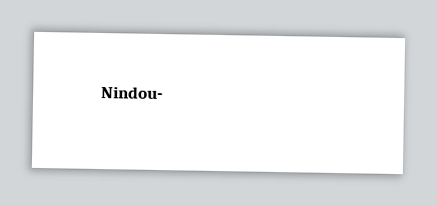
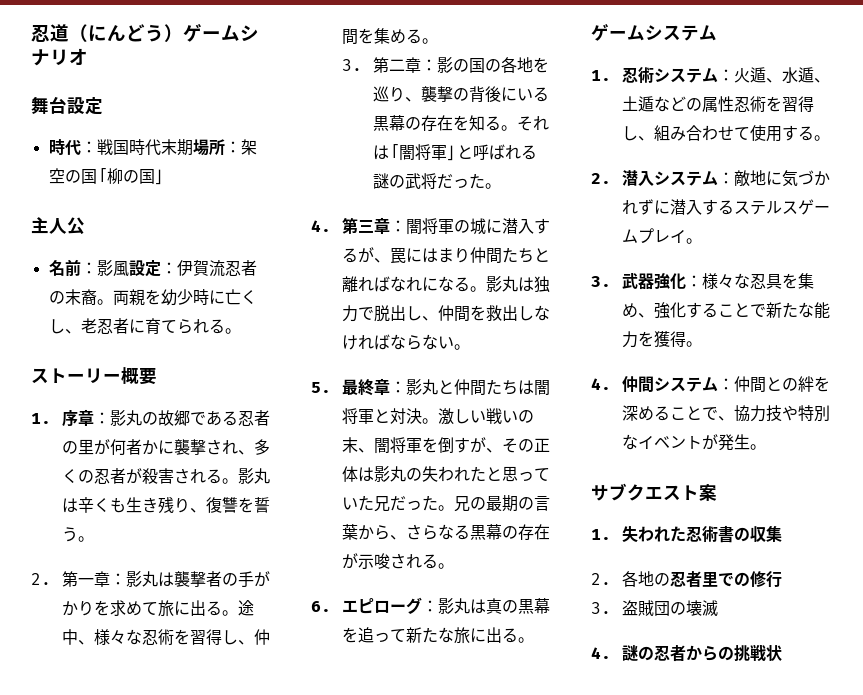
[101,86,163,100] Nindou- -> [31,24,259,42] [31,48,88,66] [31,96,103,115] [48,139,257,156] [48,168,165,185] [31,217,85,235] [48,259,257,277] [48,289,257,306] [48,318,241,334] [31,367,157,385] [31,409,270,427] [61,439,270,455] [61,468,270,484] [61,497,270,514] [61,527,94,542] [31,571,270,588] [61,600,254,617] [61,629,270,645] [341,28,438,45] [341,57,549,73] [372,86,549,102] [372,115,549,131] [372,144,537,161] [372,173,501,189] [311,217,550,235] [341,247,550,264] [341,276,550,293] [341,305,550,322] [341,334,470,350] [311,378,550,396] [341,408,534,425] [341,437,550,454] [341,466,550,482] [341,495,550,512] [341,524,550,540] [341,553,454,569] [311,597,550,614] [341,627,534,644] [591,24,717,41] [591,67,830,84] [621,96,814,112] [621,125,830,142] [591,170,830,187] [621,199,830,215] [621,228,702,244] [591,273,814,290] [621,302,830,319] [621,331,702,348] [591,376,830,393] [621,405,830,422] [621,434,766,451] [591,483,717,501] [591,525,782,543] [591,571,782,588] [591,600,718,617] [591,644,782,662] 忍道（にんどう）ゲームシナリオ // 舞台設定 // 時代：戦国時代末期場所：架空の国「柳の国」 // 主人公 // 名前：影風設定：伊賀流忍者の末裔。両親を幼少時に亡くし、老忍者に育てられる。 // ストーリー概要 // 1.序章：影丸の故郷である忍者の里が何者かに襲撃され、多くの忍者が殺害される。影丸は辛くも生き残り、復讐を誓う。 // 2.第一章：影丸は襲撃者の手がかりを求めて旅に出る。途中、様々な忍術を習得し、仲間を集める。 // 3.第二章：影の国の各地を巡り、襲撃の背後にいる黒幕の存在を知る。それは「闇将軍」と呼ばれる謎の武将だった。 // 4.第三章：闇将軍の城に潜入するが、罠にはまり仲間たちと離ればなれになる。影丸は独力で脱出し、仲間を救出しなければならない。 // 5.最終章：影丸と仲間たちは闇将軍と対決。激しい戦いの末、闇将軍を倒すが、その正体は影丸の失われたと思っていた兄だった。兄の最期の言葉から、さらなる黒幕の存在が示唆される。 // 6.エピローグ：影丸は真の黒幕を追って新たな旅に出る。 // ゲームシステム // 1.忍術システム：火遁、水遁、土遁などの属性忍術を習得し、組み合わせて使用する。 // 2.潜入システム：敵地に気づかれずに潜入するステルスゲームプレイ。 // 3.武器強化：様々な忍具を集め、強化することで新たな能力を獲得。 // 4.仲間システム：仲間との絆を深めることで、協力技や特別なイベントが発生。 // サブクエスト案 // 1.失われた忍術書の収集 // 2.各地の忍者里での修行 // 3.盗賊団の壊滅 // 4.謎の忍者からの挑戦状

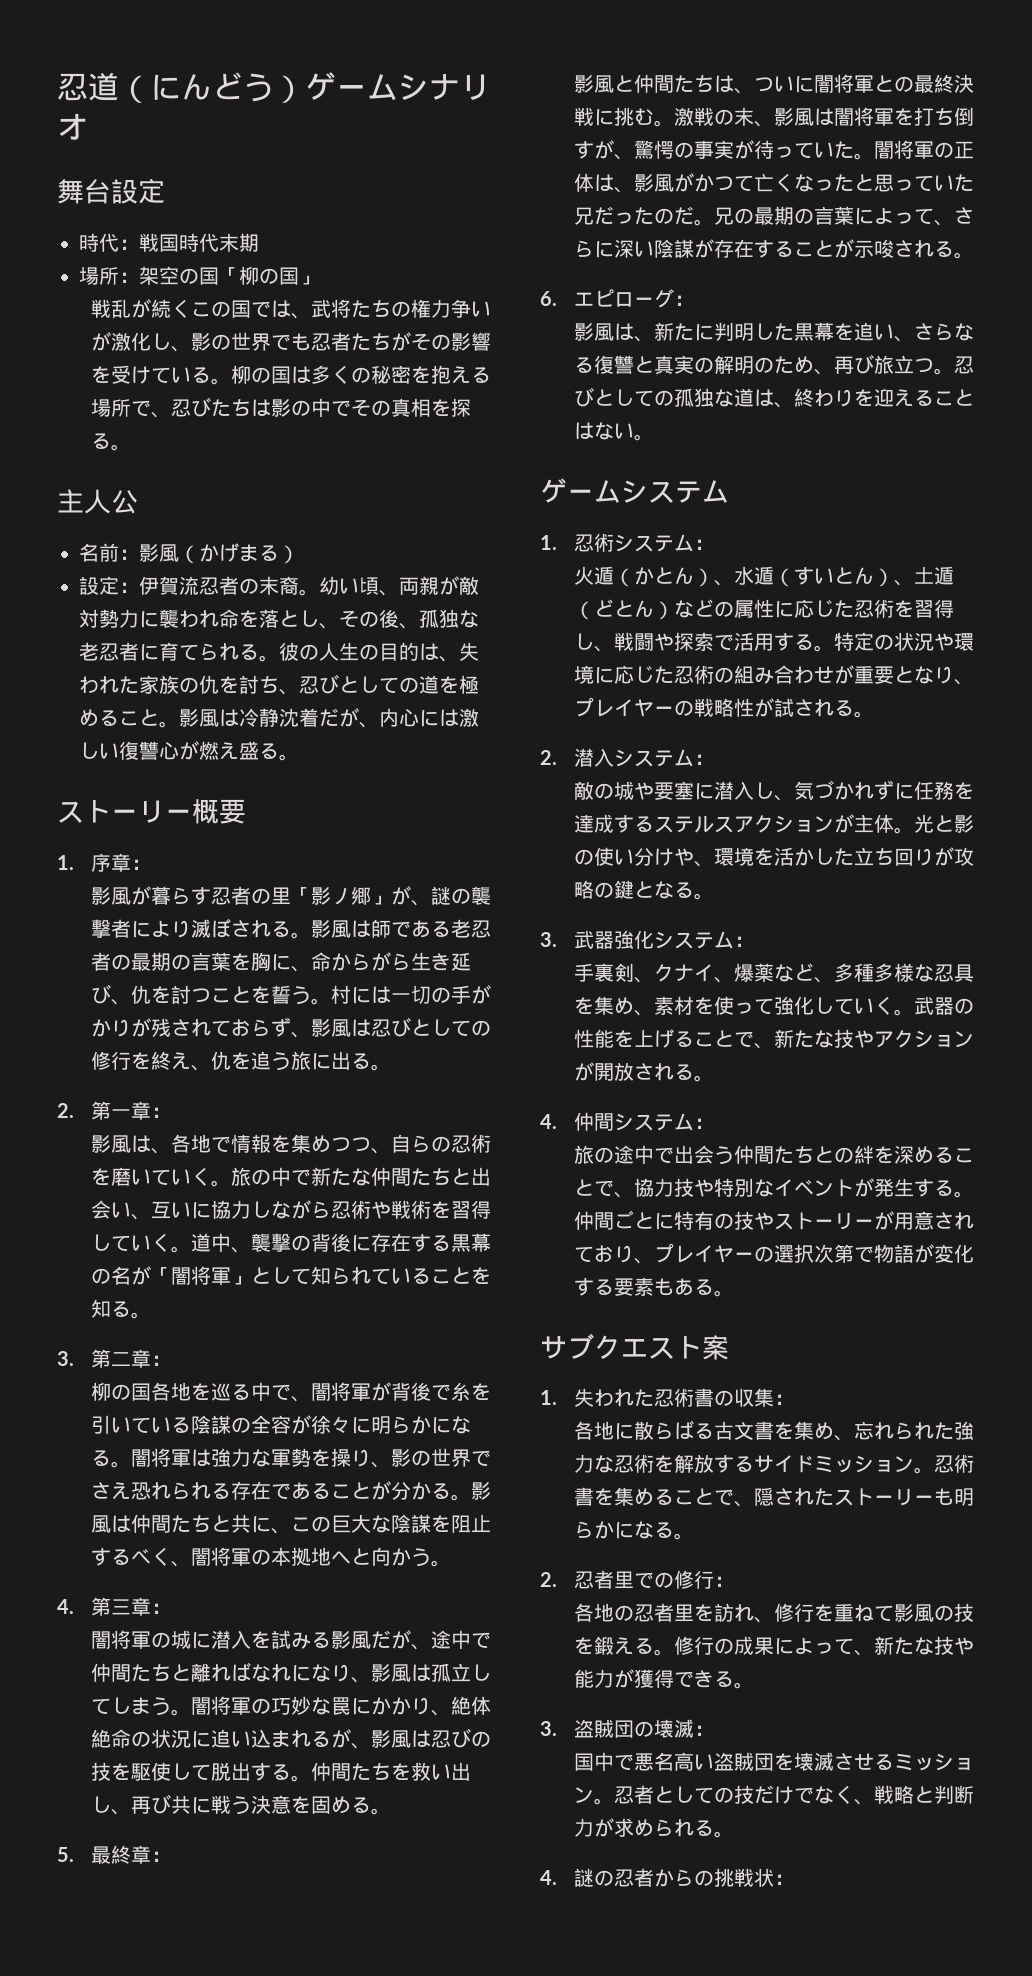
(193, 147) none -> (259, 242) //
(165, 177) none -> [91,299,492,319] [91,332,492,352] [91,365,492,385] [91,397,472,418] [91,433,132,451] // 戦乱が続くこの国では、武将たちの権力争いが激化し、影の世界でも忍者たちがその影響を受けている。柳の国は多くの秘密を抱える場所で、忍びたちは影の中でその真相を探る。
(129, 269) none -> [179,543,299,564] （かげまる） //
[112,289,257,306] [48,319,81,334] 両親を幼少時に亡くし、 -> [319,576,479,596] [79,609,479,629] 幼い頃、両親が敵対勢力に襲われ命を落とし、その後、孤独な
(241, 331) none -> [279,642,479,662] [79,674,479,695] [79,708,479,728] [79,741,299,761] 彼の人生の目的は、失われた家族の仇を討ち、忍びとしての道を極めること。影風は冷静沈着だが、内心には激しい復讐心が燃え盛る。
[109,410,270,426] [61,439,270,455] [61,468,270,484] [61,497,270,514] [61,527,94,542] [31,571,270,588] [61,600,254,617] [61,629,270,645] [341,28,438,45] [341,57,549,73] [372,86,549,102] [372,115,549,131] [372,144,537,161] [372,173,485,189] 影丸の故郷である忍者の里が何者かに襲撃され、多くの忍者が殺害される。影丸は辛くも生き残り、復讐を誓う。 // 2.第一章：影丸は襲撃者の手がかりを求めて旅に出る。途中、様々な忍術を習得し、仲間を集める。 // 3.第二章：影の国の各地を巡り、襲撃の背後にいる黒幕の存在を知る。それは「闇将軍」と呼ばれる謎の武将だった -> [91,886,492,906] [91,918,492,939] [91,952,472,972] [91,984,492,1005] [91,1017,492,1038] [91,1051,392,1071] [57,1101,172,1120] [91,1134,492,1154] [91,1167,492,1187] [91,1200,492,1220] [91,1233,492,1253] [91,1266,492,1285] [91,1299,152,1319] [57,1349,172,1368] [91,1382,492,1402] [91,1415,472,1434] [91,1448,492,1468] [91,1481,492,1501] [91,1514,492,1534] [91,1547,432,1567] // 影風が暮らす忍者の里「影ノ郷」が、謎の襲撃者により滅ぼされる。影風は師である老忍者の最期の言葉を胸に、命からがら生き延び、仇を討つことを誓う。村には一切の手がかりが残されておらず、影風は忍びとしての修行を終え、仇を追う旅に出る。 // 2.第一章： // 影風は、各地で情報を集めつつ、自らの忍術を磨いていく。旅の中で新たな仲間たちと出会い、互いに協力しながら忍術や戦術を習得していく。道中、襲撃の背後に存在する黒幕の名が「闇将軍」として知られていることを知る。 // 3.第二章： // 柳の国各地を巡る中で、闇将軍が背後で糸を引いている陰謀の全容が徐々に明らかになる。闇将軍は強力な軍勢を操り、影の世界でさえ恐れられる存在であることが分かる。影風は仲間たちと共に、この巨大な陰謀を阻止するべく、闇将軍の本拠地へと向かう
(406, 226) none -> (172, 1608) //
[533,218,550,234] [341,247,470,263] するが、罠にはまり -> [251,1630,492,1650] を試みる影風だが、途中で
[453,276,550,293] [341,305,550,322] [341,334,454,350] る。影丸は独力で脱出し、仲間を救出しなければならない -> [331,1663,492,1683] [91,1696,492,1716] [91,1728,492,1749] [91,1762,472,1782] [91,1794,372,1815] り、影風は孤立してしまう。闇将軍の巧妙な罠にかかり、絶体絶命の状況に追い込まれるが、影風は忍びの技を駆使して脱出する。仲間たちを救い出し、再び共に戦う決意を固める
[405,379,438,395] 影丸 -> [574,74,615,93] // 影風
[533,380,550,396] [341,408,534,425] [341,437,374,453] 闇将軍と対決。激しい戦いの末、 -> [734,74,975,94] [574,107,835,127] 、ついに闇将軍との最終決戦に挑む。激戦の末、影風は
(438, 445) none -> [914,107,955,126] 打ち
[501,438,550,453] [341,466,470,482] その正体は影丸の失われ -> [634,140,975,160] [574,173,835,193] 驚愕の事実が待っていた。闇将軍の正体は、影風がかつて亡くなっ
(438, 503) none -> [654,206,695,225] のだ
[357,524,550,540] から、さらなる黒幕の存在 -> [854,207,975,226] [574,239,835,258] によって、さらに深い陰謀が存在すること
[437,598,550,614] [341,627,518,644] 影丸は真の黒幕を追って新たな旅に出る -> [574,322,975,342] [574,354,975,375] [574,387,975,408] [574,422,635,440] // 影風は、新たに判明した黒幕を追い、さらなる復讐と真実の解明のため、再び旅立つ。忍びとしての孤独な道は、終わりを迎えることはない
[733,67,830,83] [621,96,654,112] 火遁、水遁、土遁 -> [574,566,955,587] [574,599,675,620] // 火遁（かとん）、水遁（すいとん）、土遁（どとん）
[733,96,814,112] [621,125,798,142] 忍術を習得し、組み合わせて使用す -> [774,599,955,618] [574,632,975,652] [574,665,975,685] [574,697,835,717] に応じた忍術を習得し、戦闘や探索で活用する。特定の状況や環境に応じた忍術の組み合わせが重要となり、プレイヤーの戦略性が試され
[733,170,782,187] 敵地に -> [574,781,795,801] // 敵の城や要塞に潜入し、
[669,199,702,215] 潜入 -> [914,781,975,800] [574,814,615,833] 任務を達成
[797,199,830,215] [621,228,686,244] ゲームプレイ -> [734,814,975,834] [574,847,975,867] [574,880,695,899] アクションが主体。光と影の使い分けや、環境を活かした立ち回りが攻略の鍵となる
[685,273,814,289] [621,302,830,319] [621,331,686,348] ：様々な忍具を集め、強化することで新たな能力を獲得 -> [654,931,755,949] [574,963,975,983] [574,996,975,1016] [574,1029,975,1049] [574,1062,695,1081] システム： // 手裏剣、クナイ、爆薬など、多種多様な忍具を集め、素材を使って強化していく。武器の性能を上げることで、新たな技やアクションが開放される
[733,376,766,393] 仲間 -> [574,1145,815,1165] // 旅の途中で出会う仲間たち
(750, 442) none -> [914,1179,975,1198] [574,1210,975,1230] [574,1243,975,1264] [574,1277,715,1296] する。仲間ごとに特有の技やストーリーが用意されており、プレイヤーの選択次第で物語が変化する要素もある
[591,571,670,587] // 2.各地の -> [774,1394,795,1405] [574,1420,975,1441] [574,1454,975,1474] [574,1487,975,1507] [574,1521,695,1540] [540,1572,557,1587] ： // 各地に散らばる古文書を集め、忘れられた強力な忍術を解放するサイドミッション。忍術書を集めることで、隠されたストーリーも明らかになる。 // 2.
[591,600,718,617] // 3.盗賊団の壊滅 -> [714,1576,735,1587] [574,1603,975,1623] [574,1636,975,1656] [574,1669,755,1689] [540,1719,715,1738] [574,1752,975,1771] [574,1785,975,1805] [574,1818,735,1838] ： // 各地の忍者里を訪れ、修行を重ねて影風の技を鍛える。修行の成果によって、新たな技や能力が獲得できる。 // 3.盗賊団の壊滅： // 国中で悪名高い盗賊団を壊滅させるミッション。忍者としての技だけでなく、戦略と判断力が求められる。
(782, 653) none -> [774,1874,795,1885] ：

